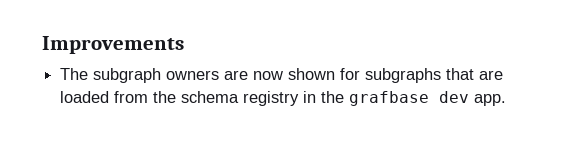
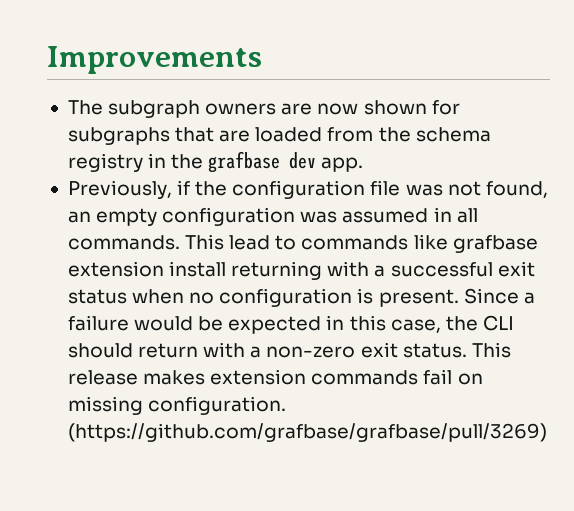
(507, 100) none -> [67,180,548,199] [67,207,478,226] [67,234,538,253] [67,261,535,280] [67,288,535,307] [67,315,514,334] [67,342,511,358] [67,369,483,385] [67,396,287,415] [67,423,547,442] // Previously, if the configuration file was not found, an empty configuration was assumed in all commands. This lead to commands like grafbase extension install returning with a successful exit status when no configuration is present. Since a failure would be expected in this case, the CLI should return with a non-zero exit status. This release makes extension commands fail on missing configuration. (https://github.com/grafbase/grafbase/pull/3269)

